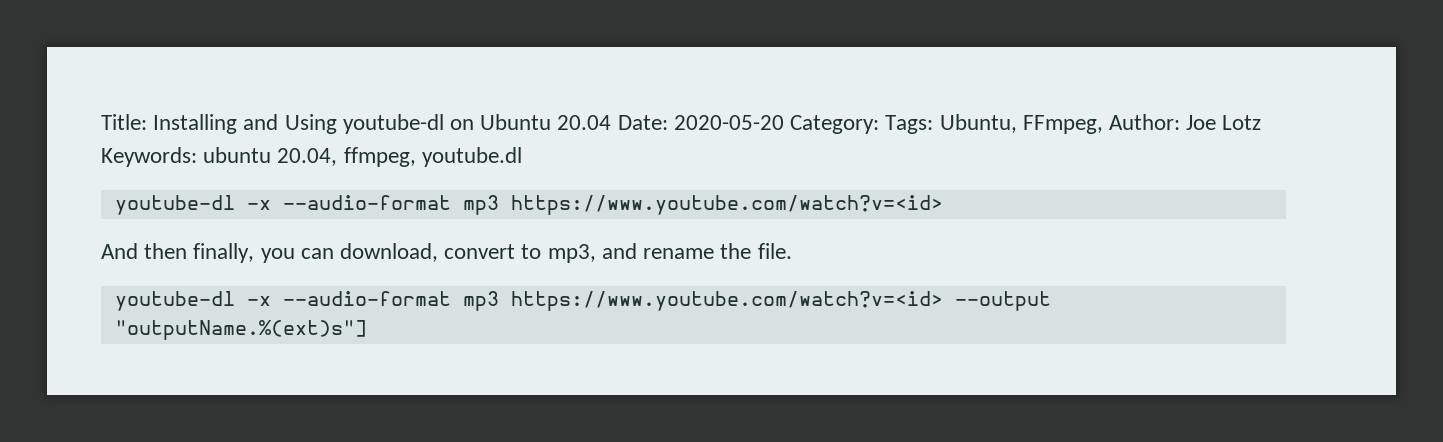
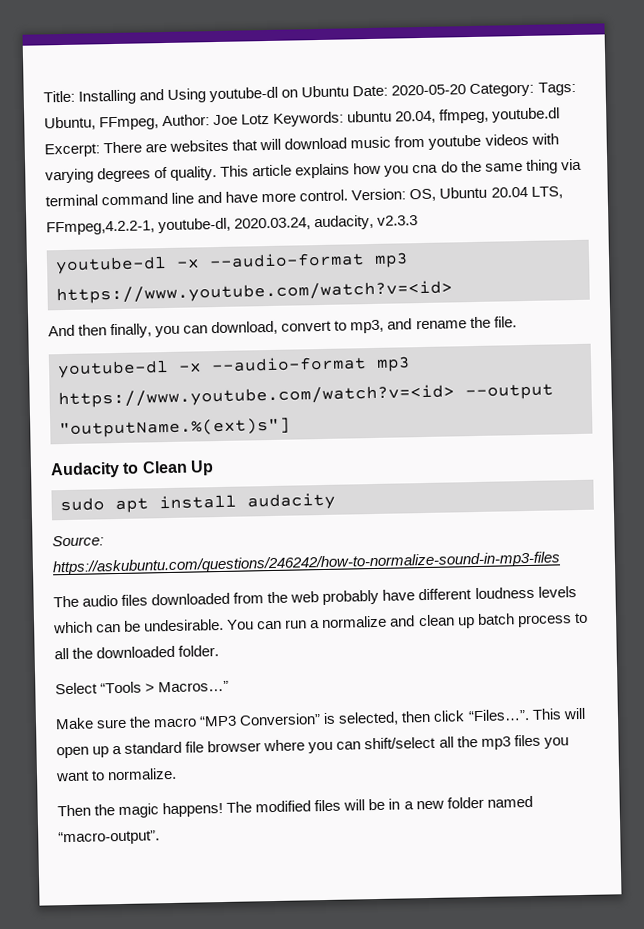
[557,115,612,130] 20.04 -> (350, 91) none
(522, 157) none -> [44,133,559,158] [45,158,582,184] [45,186,563,207] [46,214,419,236] Excerpt: There are websites that will download music from youtube videos with varying degrees of quality. This article explains how you cna do the same thing via terminal command line and have more control. Version: OS, Ubuntu 20.04 LTS, FFmpeg,4.2.2-1, youtube-dl, 2020.03.24, audacity, v2.3.3
(367, 330) none -> [50,460,214,479] [60,492,336,514] [52,535,104,547] [52,551,561,576] [53,586,577,608] [53,612,588,634] [54,645,220,660] [55,680,230,695] [55,707,586,730] [56,734,569,759] [55,767,178,782] [57,795,533,819] [58,830,160,846] // Audacity to Clean Up // sudo apt install audacity // Source: https://askubuntu.com/questions/246242/how-to-normalize-sound-in-mp3-files // The audio files downloaded from the web probably have different loudness levels which can be undesirable. You can run a normalize and clean up batch process to all the downloaded folder. // Select “Tools > Macros…” // Make sure the macro “MP3 Conversion” is selected, then click “Files…”. This will open up a standard file browser where you can shift/select all the mp3 files you want to normalize. // Then the magic happens! The modified files will be in a new folder named “macro-output”.

